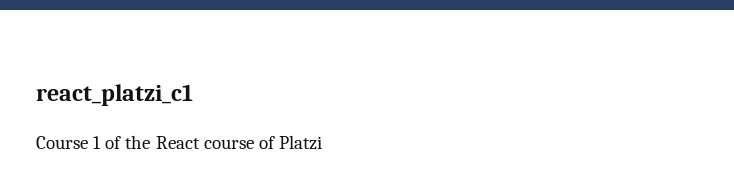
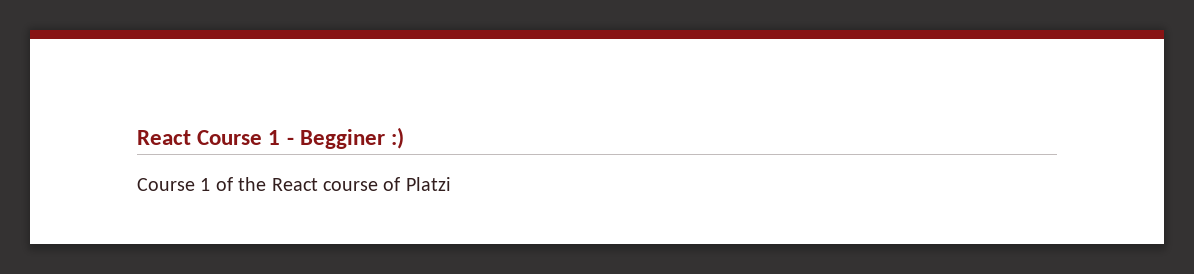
[36,84,193,106] react_platzi_c1 -> [137,127,405,149] React Course 1 - Begginer :)

